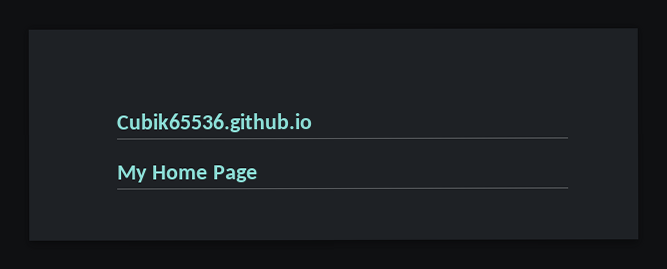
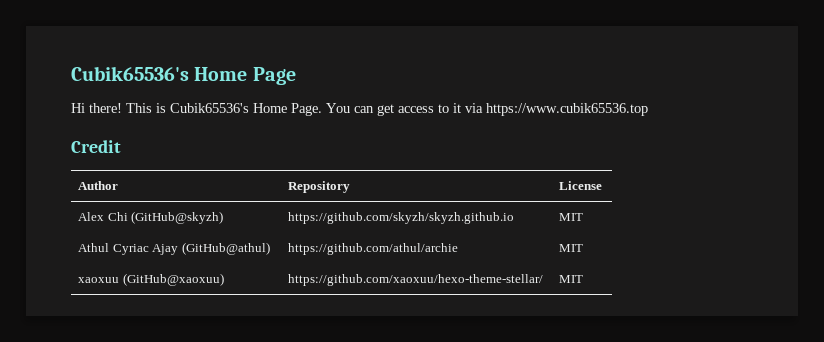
[116,113,312,133] [117,165,148,183] Cubik65536.github.io // My -> [71,66,189,81] Cubik65536's
(258, 174) none -> [71,103,648,116] [71,140,121,153] [78,181,119,190] [288,181,351,193] [559,181,603,190] [78,211,224,224] [288,212,515,224] [559,213,584,221] [78,242,270,255] [288,243,459,255] [559,244,584,252] [78,273,224,286] [288,274,544,286] [559,275,584,283] // Hi there! This is Cubik65536's Home Page. You can get access to it via https://www.cubik65536.top // Credit // Author | Repository | License // Alex Chi (GitHub@skyzh) | https://github.com/skyzh/skyzh.github.io | MIT // Athul Cyriac Ajay (GitHub@athul) | https://github.com/athul/archie | MIT // xaoxuu (GitHub@xaoxuu) | https://github.com/xaoxuu/hexo-theme-stellar/ | MIT

